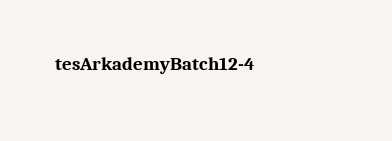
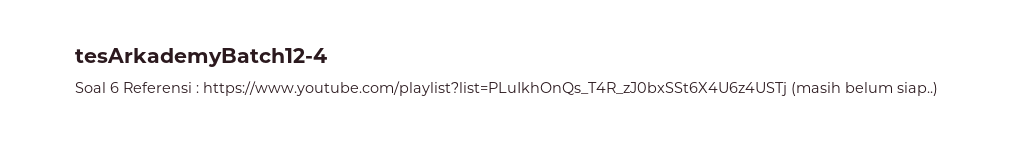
(255, 65) none -> [75,81,938,96] // Soal 6 Referensi : https://www.youtube.com/playlist?list=PLuIkhOnQs_T4R_zJ0bxSSt6X4U6z4USTj (masih belum siap..)

